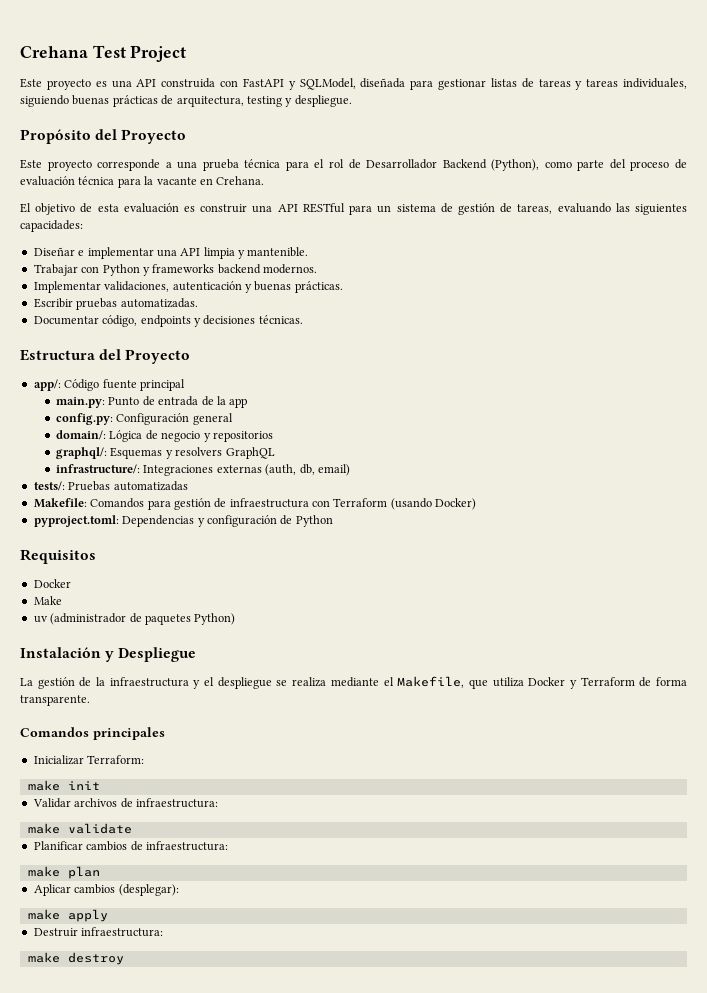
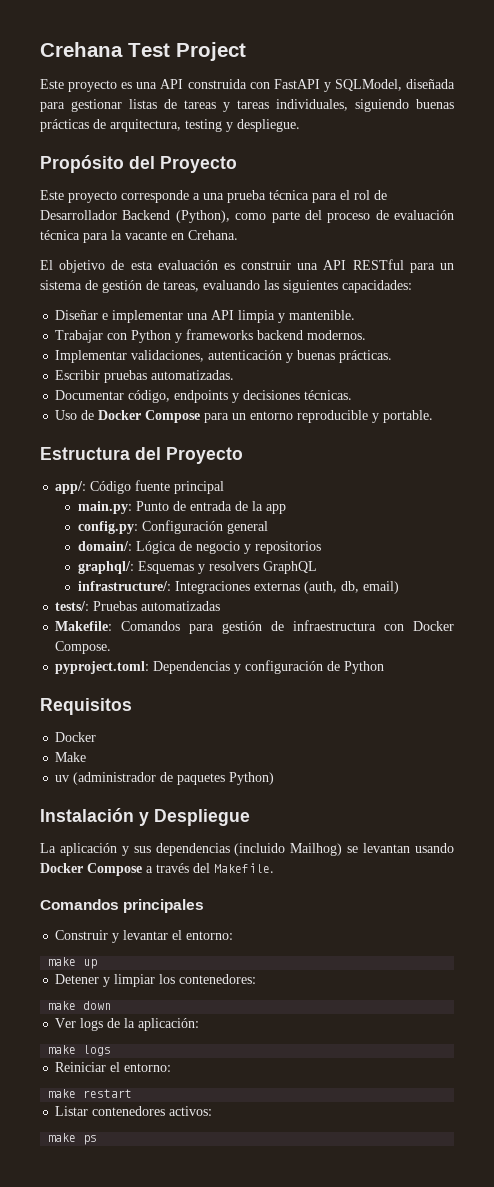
(303, 319) none -> [55,410,434,423] // Uso de Docker Compose para un entorno reproducible y portable.
[333,498,477,510] Terraform (usando Docker) -> [413,621,454,631] [55,641,112,654] Docker Compose.
[37,676,688,689] [20,695,90,706] [20,727,165,740] [33,755,145,765] [27,780,100,791] [32,798,218,808] [27,823,132,834] [33,841,228,851] [27,866,100,879] [33,884,179,896] [27,909,108,922] [33,927,164,937] [27,952,124,965] gestión de la infraestructura y el despliegue se realiza mediante el Makefile, que utiliza Docker y Terraform de forma transparente. // Comandos principales // Inicializar Terraform: // make init // Validar archivos de infraestructura: // make validate // Planificar cambios de infraestructura: // make plan // Aplicar cambios (desplegar): // make apply // Destruir infraestructura: // make destroy -> [59,843,455,856] [40,863,274,876] [40,899,205,913] [55,930,234,943] [48,957,98,969] [55,974,257,987] [48,1001,112,1010] [55,1018,200,1031] [48,1045,112,1056] [55,1062,172,1072] [48,1089,133,1098] [55,1106,213,1116] [48,1133,98,1145] aplicación y sus dependencias (incluido Mailhog) se levantan usando Docker Compose a través del Makefile. // Comandos principales // Construir y levantar el entorno: // make up // Detener y limpiar los contenedores: // make down // Ver logs de la aplicación: // make logs // Reiniciar el entorno: // make restart // Listar contenedores activos: // make ps

